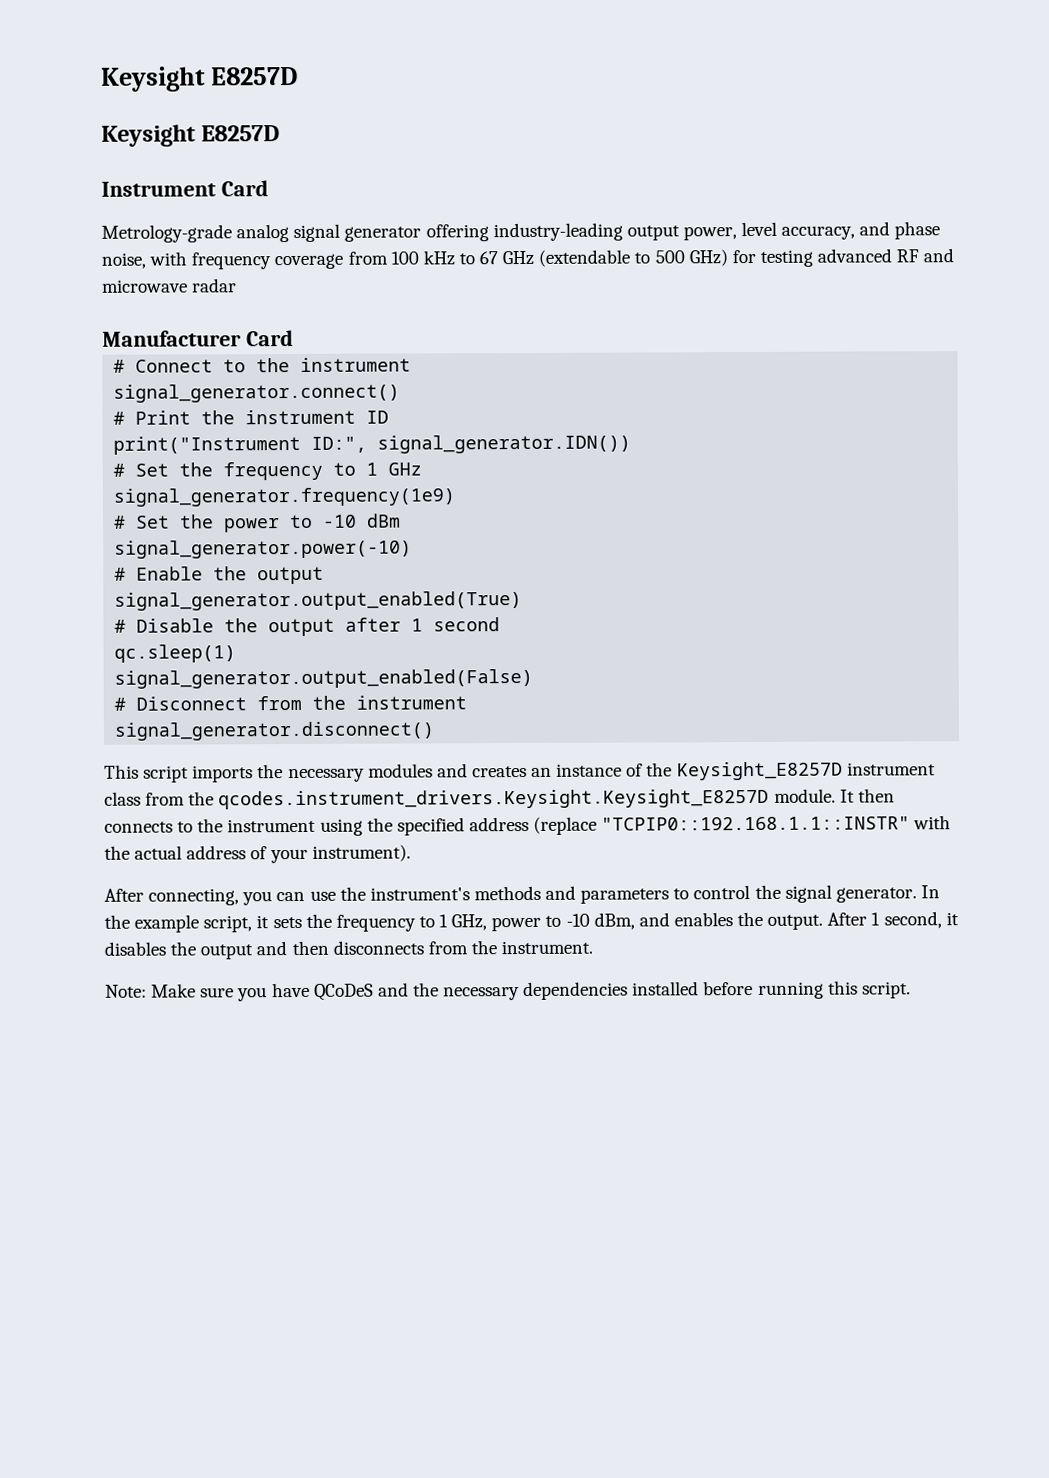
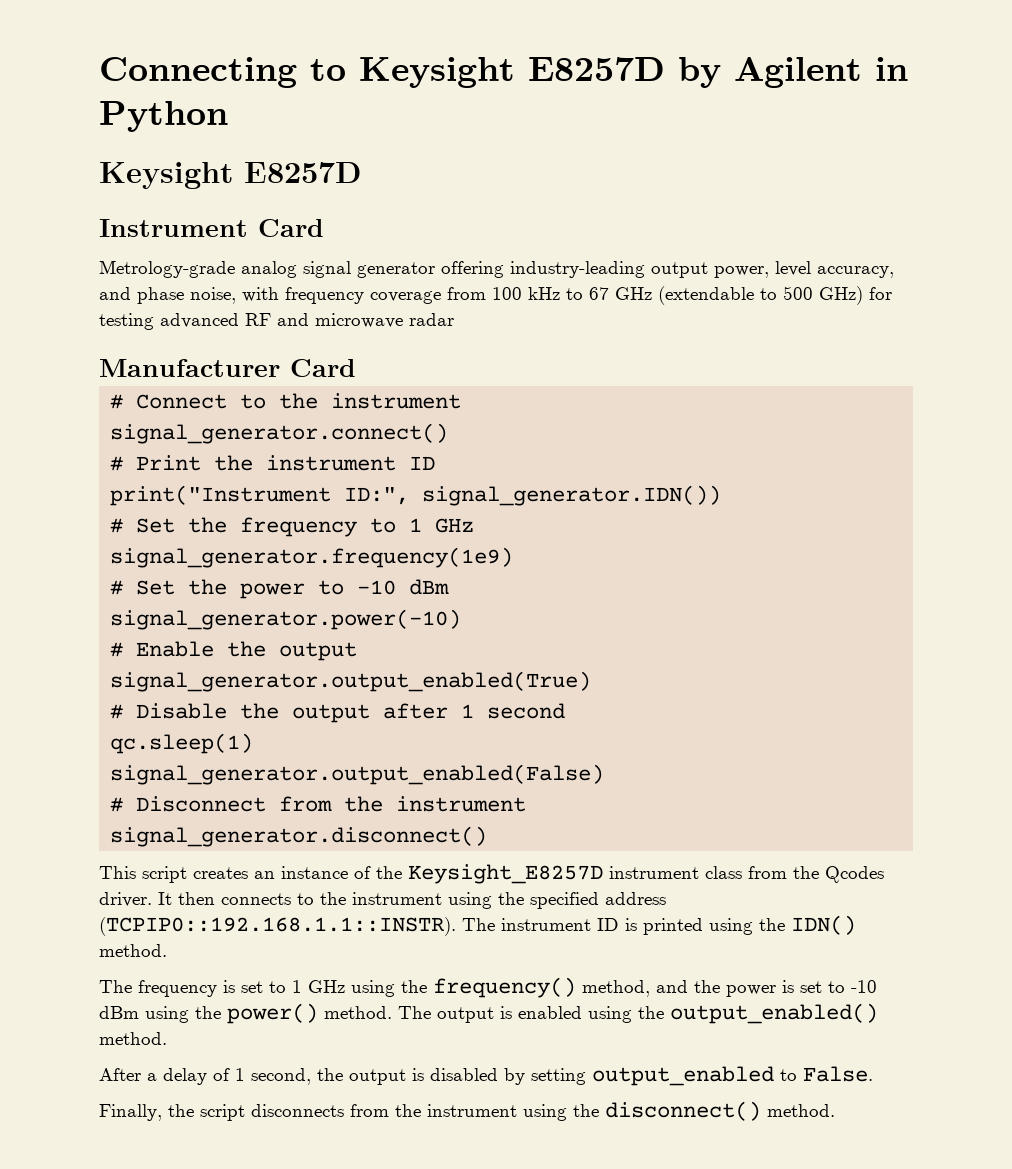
[101,66,299,92] Keysight E8257D -> [99,57,908,88] [99,101,228,132] Connecting to Keysight E8257D by Agilent in Python
[192,763,468,783] imports the necessary modules and -> (187, 874) none
[218,788,836,810] qcodes.instrument_drivers.Keysight.Keysight_E8257D module. -> [825,866,884,883] [99,892,152,907] Qcodes driver.
[533,815,952,835] [104,844,411,864] [104,884,940,906] [104,911,959,933] [104,940,594,960] [105,980,911,1002] (replace "TCPIP0::192.168.1.1::INSTR" with the actual address of your instrument). // After connecting, you can use the instrument's methods and parameters to control the signal generator. In the example script, it sets the frequency to 1 GHz, power to -10 dBm, and enables the output. After 1 second, it disables the output and then disconnects from the instrument. // Note: Make sure you have QCoDeS and the necessary dependencies installed before running this script. -> [99,915,856,936] [99,944,167,957] [99,977,877,998] [99,1003,878,1024] [99,1032,167,1045] [99,1066,873,1086] [99,1101,835,1121] (TCPIP0::192.168.1.1::INSTR). The instrument ID is printed using the IDN() method. // The frequency is set to 1 GHz using the frequency() method, and the power is set to -10 dBm using the power() method. The output is enabled using the output_enabled() method. // After a delay of 1 second, the output is disabled by setting output_enabled to False. // Finally, the script disconnects from the instrument using the disconnect() method.

